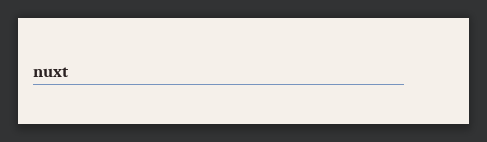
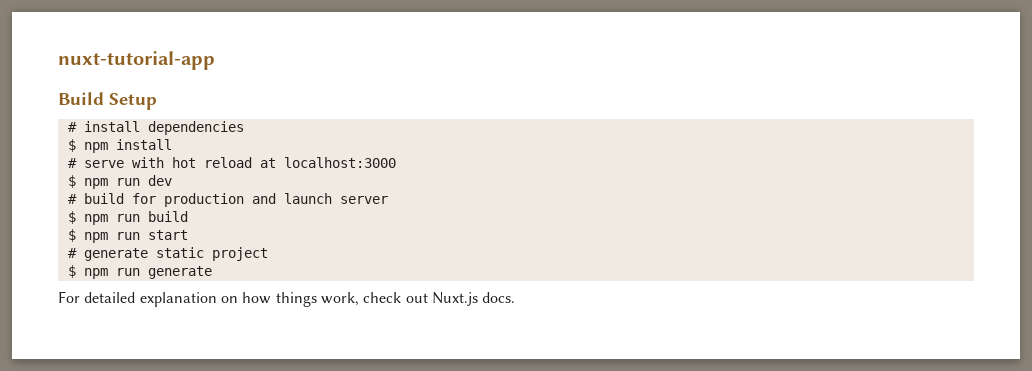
[33,67,69,77] nuxt -> [58,51,215,70] [58,92,157,110] [67,121,244,135] [67,139,172,153] [67,157,396,168] [67,175,172,189] [67,193,388,207] [67,211,188,225] [67,229,188,243] [67,247,268,261] [67,265,212,279] [58,291,516,307] nuxt-tutorial-app // Build Setup // # install dependencies // $ npm install // # serve with hot reload at localhost:3000 // $ npm run dev // # build for production and launch server // $ npm run build // $ npm run start // # generate static project // $ npm run generate // For detailed explanation on how things work, check out Nuxt.js docs.

